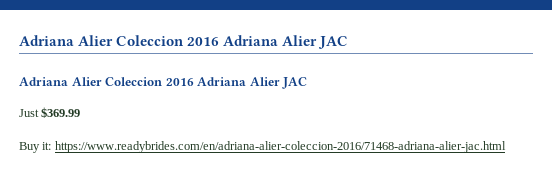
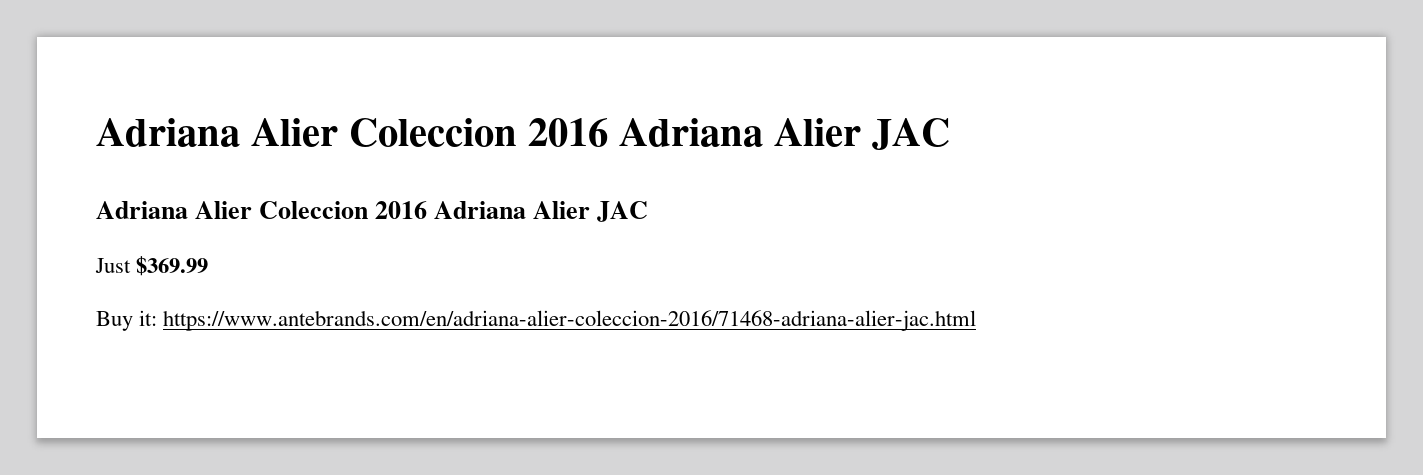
[54,141,506,153] https://www.readybrides.com/en/adriana-alier-coleccion-2016/71468-adriana-alier-jac.html -> [163,310,977,331] https://www.antebrands.com/en/adriana-alier-coleccion-2016/71468-adriana-alier-jac.html

